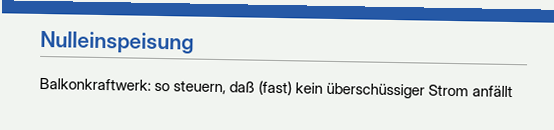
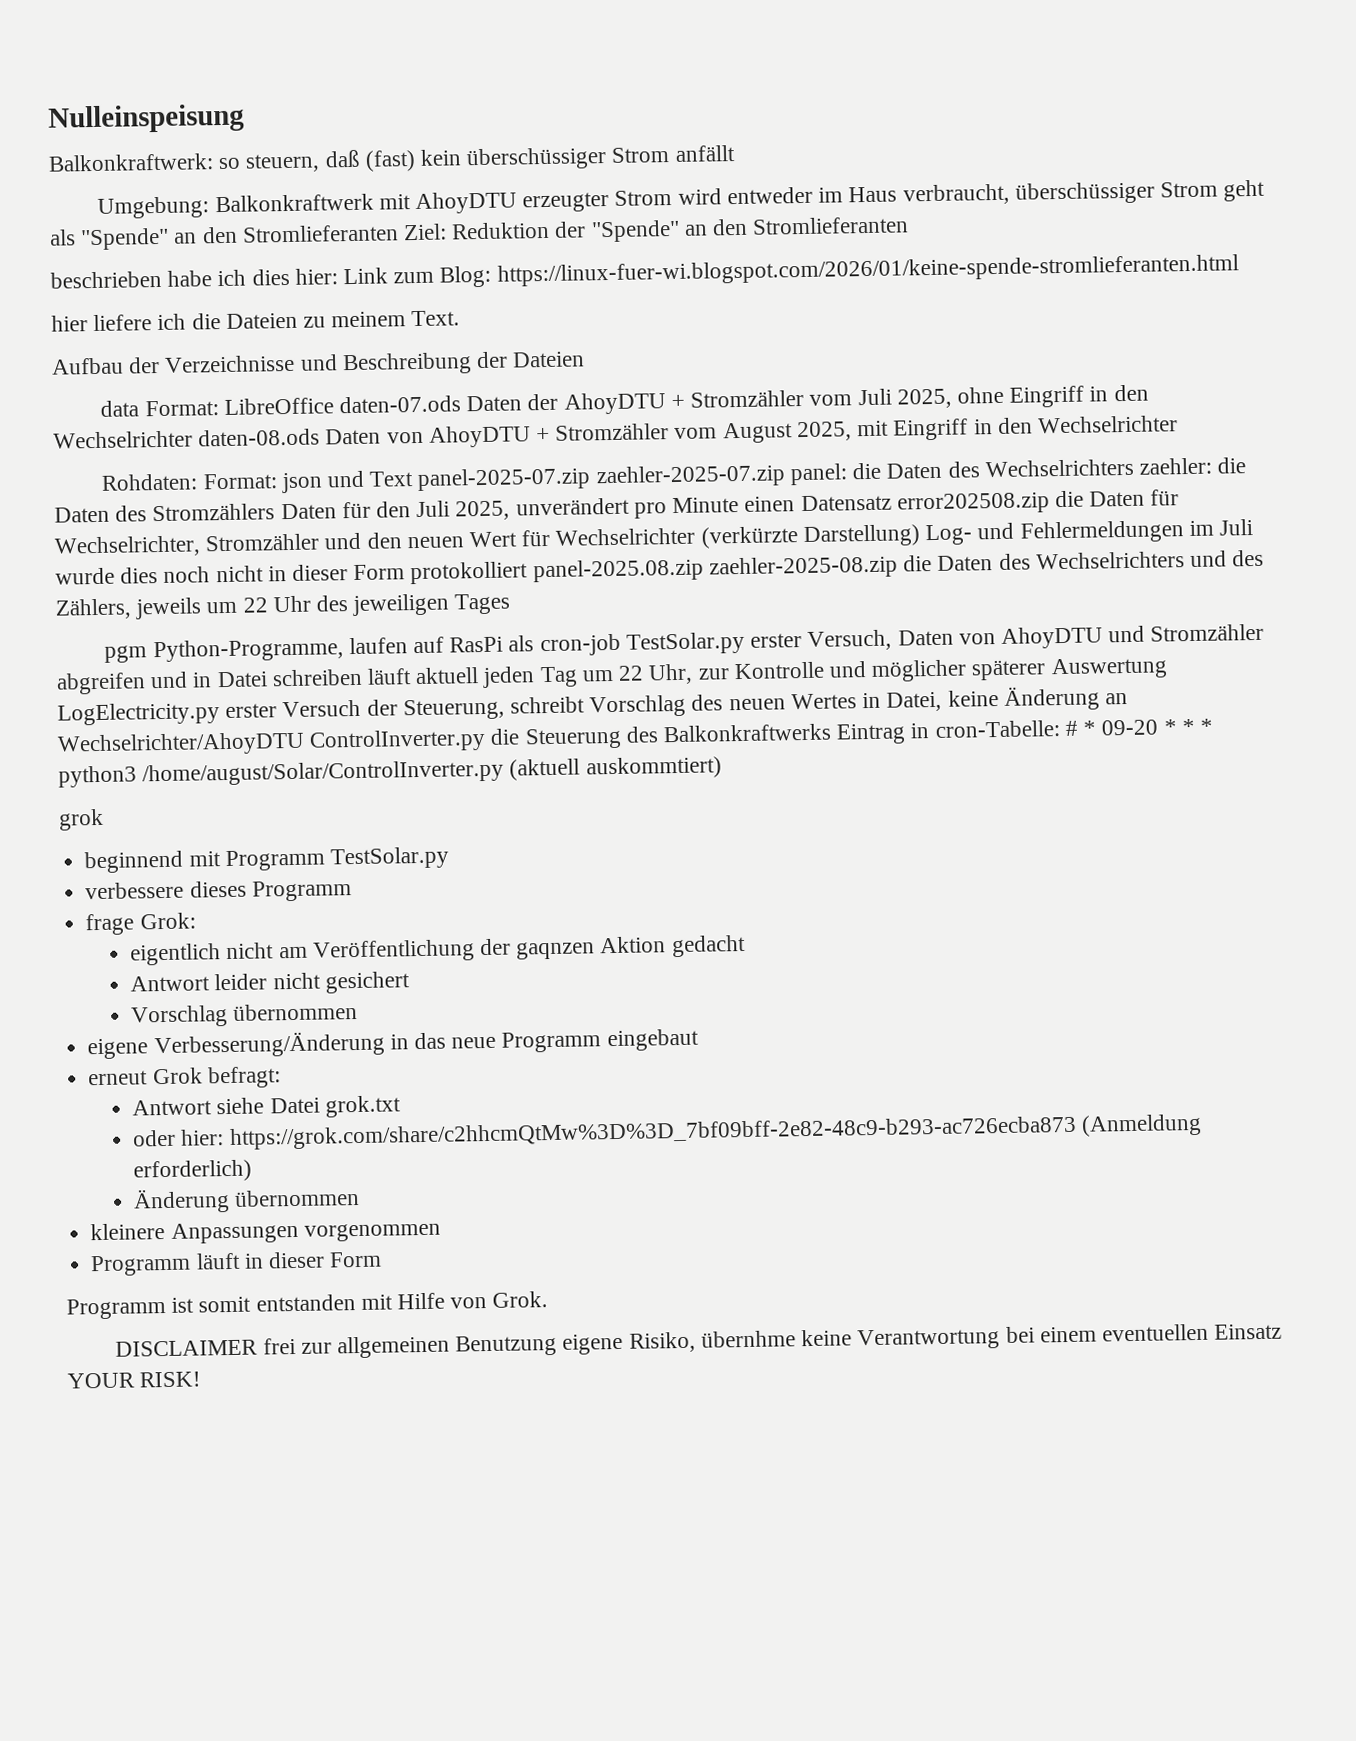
(514, 91) none -> [97,179,1266,219] [49,216,910,251] [50,254,1239,289] [51,310,461,332] [51,351,586,376] [100,384,1149,417] [53,415,1178,449] [101,457,1247,494] [54,489,1180,523] [54,519,1253,558] [55,549,1265,585] [55,593,511,620] [104,623,1265,663] [56,657,1168,695] [57,685,1128,726] [57,718,1213,757] [58,756,722,788] [58,808,104,831] [84,846,449,874] [85,880,352,902] [85,912,196,936] [130,934,746,966] [130,971,410,994] [131,1002,359,1028] [87,1028,699,1060] [88,1066,281,1089] [132,1095,401,1118] [132,1113,1202,1151] [133,1159,253,1183] [133,1187,361,1214] [90,1221,441,1244] [90,1251,383,1277] [66,1291,549,1320] [115,1323,1283,1359] [67,1371,202,1389] // Umgebung: Balkonkraftwerk mit AhoyDTU erzeugter Strom wird entweder im Haus verbraucht, überschüssiger Strom geht als "Spende" an den Stromlieferanten Ziel: Reduktion der "Spende" an den Stromlieferanten // beschrieben habe ich dies hier: Link zum Blog: https://linux-fuer-wi.blogspot.com/2026/01/keine-spende-stromlieferanten.html // hier liefere ich die Dateien zu meinem Text. // Aufbau der Verzeichnisse und Beschreibung der Dateien // data Format: LibreOffice daten-07.ods Daten der AhoyDTU + Stromzähler vom Juli 2025, ohne Eingriff in den Wechselrichter daten-08.ods Daten von AhoyDTU + Stromzähler vom August 2025, mit Eingriff in den Wechselrichter // Rohdaten: Format: json und Text panel-2025-07.zip zaehler-2025-07.zip panel: die Daten des Wechselrichters zaehler: die Daten des Stromzählers Daten für den Juli 2025, unverändert pro Minute einen Datensatz error202508.zip die Daten für Wechselrichter, Stromzähler und den neuen Wert für Wechselrichter (verkürzte Darstellung) Log- und Fehlermeldungen im Juli wurde dies noch nicht in dieser Form protokolliert panel-2025.08.zip zaehler-2025-08.zip die Daten des Wechselrichters und des Zählers, jeweils um 22 Uhr des jeweiligen Tages // pgm Python-Programme, laufen auf RasPi als cron-job TestSolar.py erster Versuch, Daten von AhoyDTU und Stromzähler abgreifen und in Datei schreiben läuft aktuell jeden Tag um 22 Uhr, zur Kontrolle und möglicher späterer Auswertung LogElectricity.py erster Versuch der Steuerung, schreibt Vorschlag des neuen Wertes in Datei, keine Änderung an Wechselrichter/AhoyDTU ControlInverter.py die Steuerung des Balkonkraftwerks Eintrag in cron-Tabelle: # * 09-20 * * * python3 /home/august/Solar/ControlInverter.py (aktuell auskommtiert) // grok // beginnend mit Programm TestSolar.py // verbessere dieses Programm // frage Grok: // eigentlich nicht am Veröffentlichung der gaqnzen Aktion gedacht // Antwort leider nicht gesichert // Vorschlag übernommen // eigene Verbesserung/Änderung in das neue Programm eingebaut // erneut Grok befragt: // Antwort siehe Datei grok.txt // oder hier: https://grok.com/share/c2hhcmQtMw%3D%3D_7bf09bff-2e82-48c9-b293-ac726ecba873 (Anmeldung erforderlich) // Änderung übernommen // kleinere Anpassungen vorgenommen // Programm läuft in dieser Form // Programm ist somit entstanden mit Hilfe von Grok. // DISCLAIMER frei zur allgemeinen Benutzung eigene Risiko, übernhme keine Verantwortung bei einem eventuellen Einsatz YOUR RISK!

